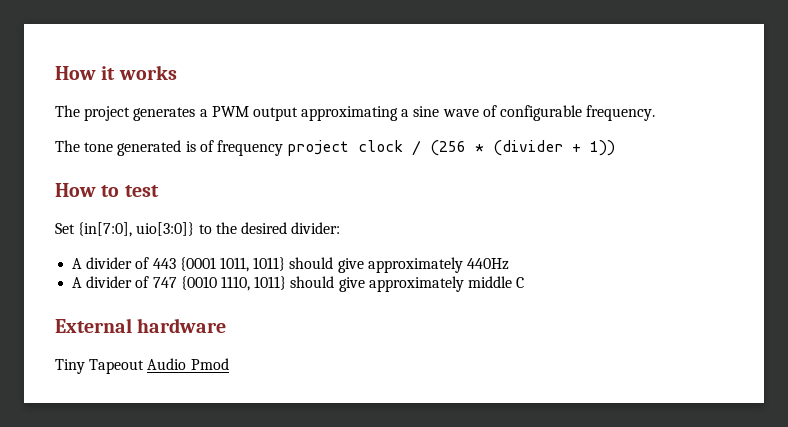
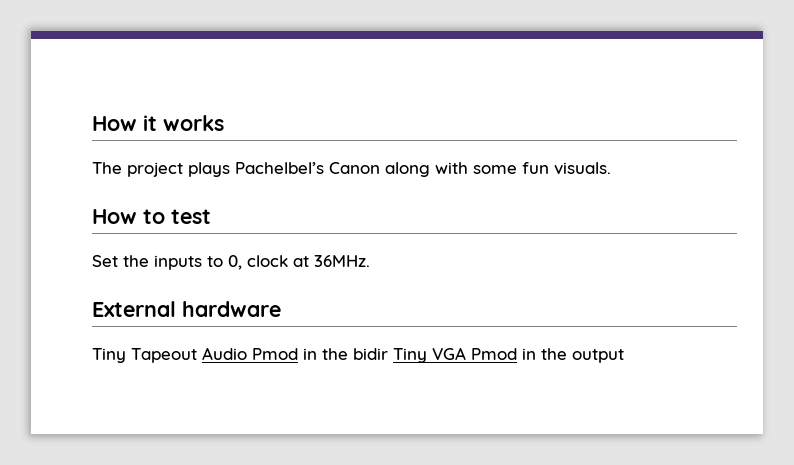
[133,105,656,121] [55,140,616,156] [55,183,159,197] [55,222,341,237] [72,257,509,273] [72,276,525,292] generates a PWM output approximating a sine wave of configurable frequency. // The tone generated is of frequency project clock / (256 * (divider + 1)) // How to test // Set {in[7:0], uio[3:0]} to the desired divider: // A divider of 443 {0001 1011, 1011} should give approximately 440Hz // A divider of 747 {0010 1110, 1011} should give approximately middle C -> [188,162,611,177] [92,209,211,224] [92,255,370,270] plays Pachelbel’s Canon along with some fun visuals. // How to test // Set the inputs to 0, clock at 36MHz.
(229, 364) none -> [303,347,624,363] in the bidir Tiny VGA Pmod in the output

